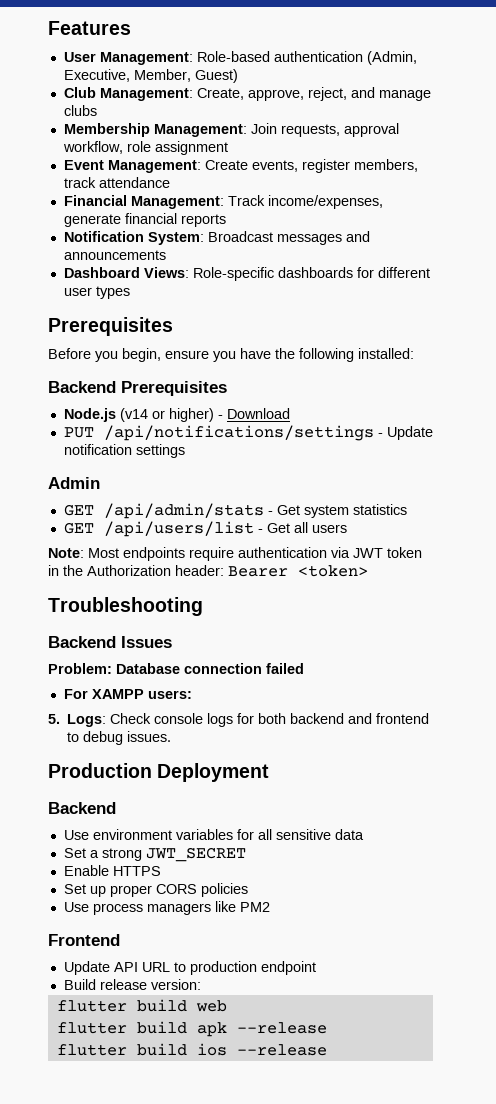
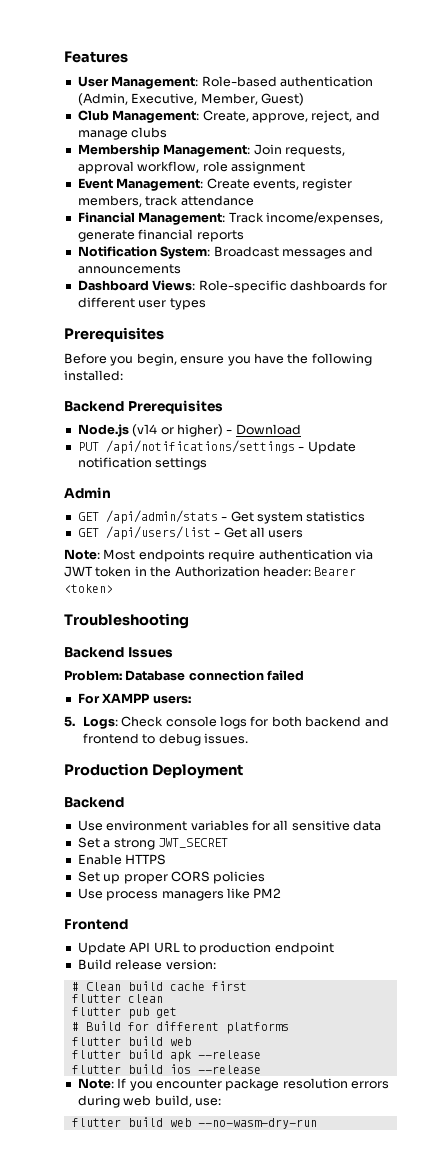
(201, 984) none -> [71,981,247,991] [71,994,163,1003] [71,1007,177,1019] [71,1021,289,1034] // # Clean build cache first // flutter clean // flutter pub get // # Build for different platforms
(327, 1050) none -> [77,1078,389,1091] [77,1095,221,1108] [71,1117,317,1129] // Note: If you encounter package resolution errors during web build, use: // flutter build web --no-wasm-dry-run

